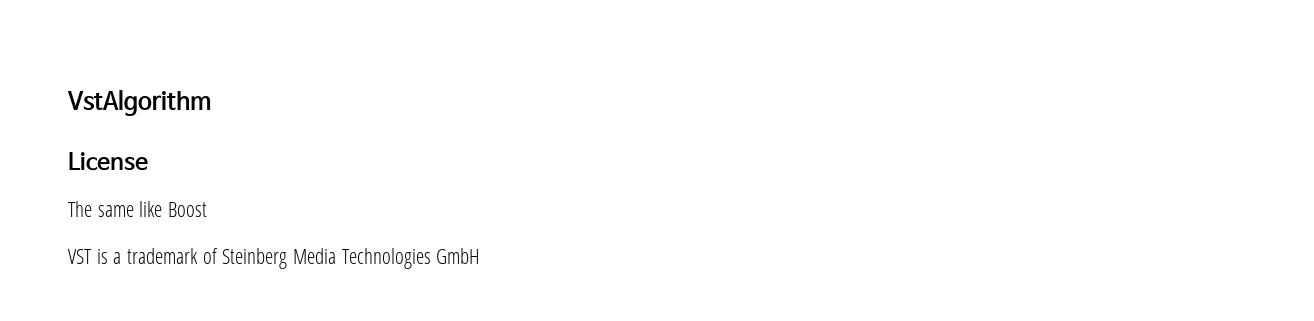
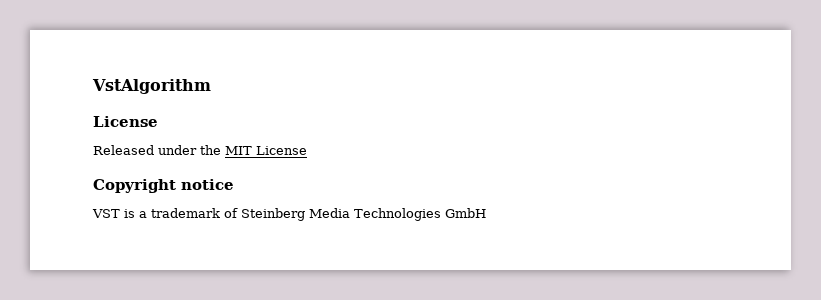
[68,201,208,217] The same like Boost -> [93,145,307,155] [93,179,234,193] Released under the MIT License // Copyright notice

